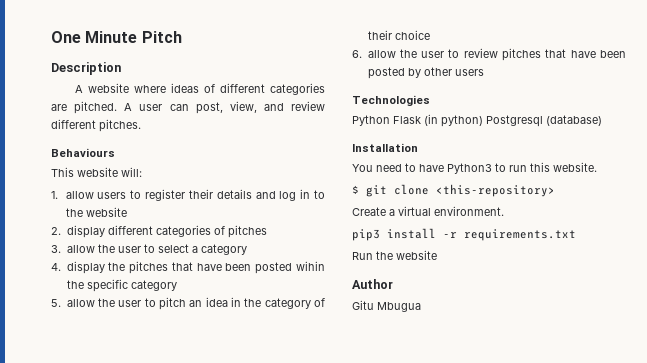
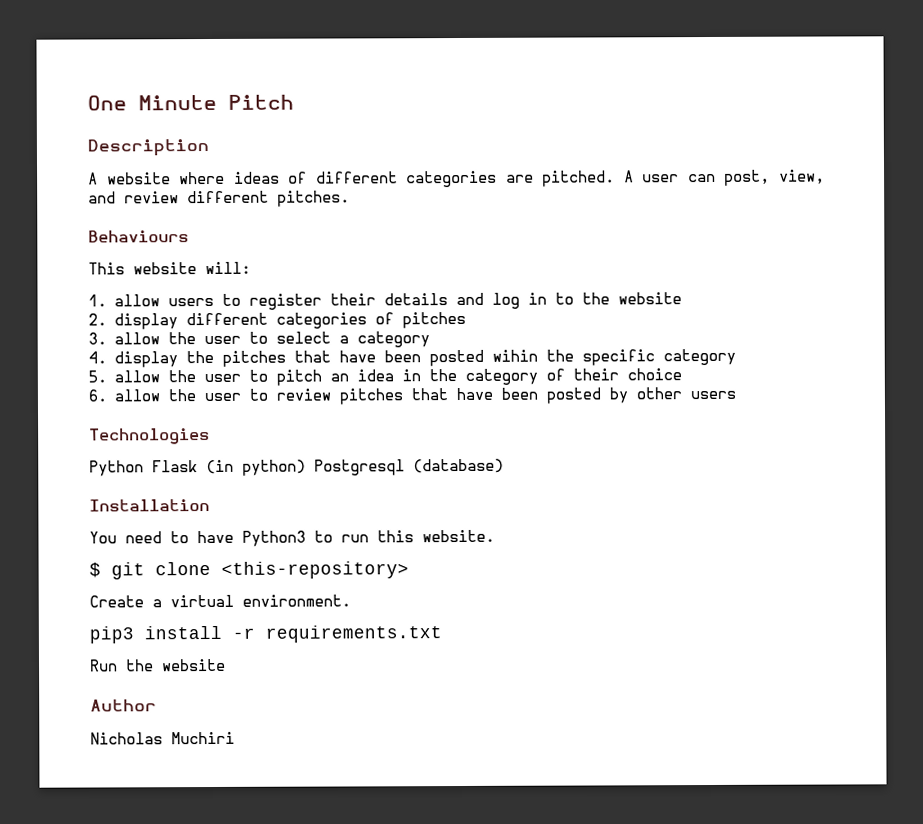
[352,300,421,312] Gitu Mbugua -> [90,731,235,745] Nicholas Muchiri

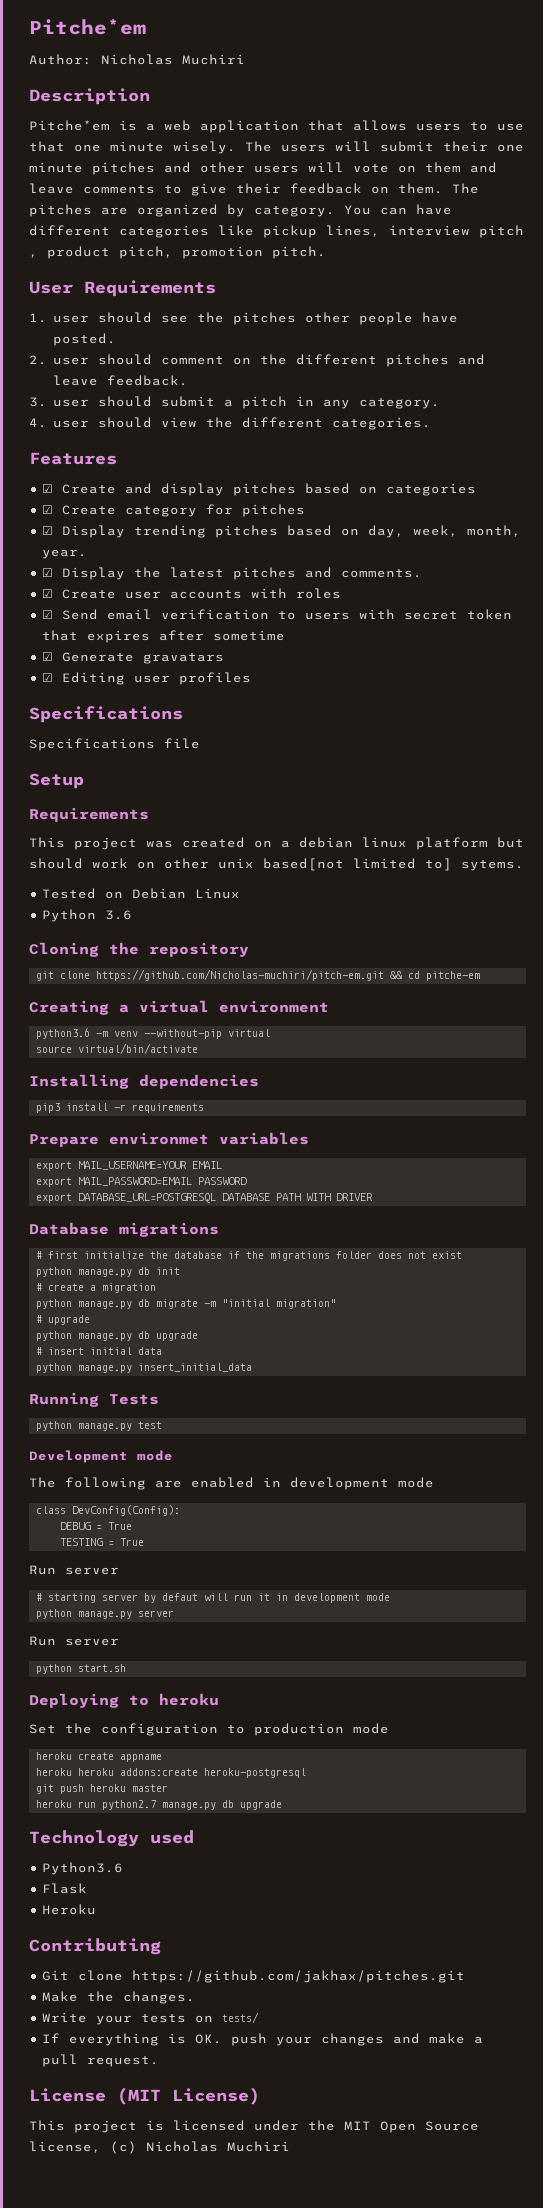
[87,94,294,111] [87,139,209,157] [88,169,826,188] [88,190,350,207] [88,230,189,243] [88,261,251,275] [88,292,682,310] [88,311,466,330] [88,331,430,348] [88,348,736,368] [88,368,682,386] [88,387,736,405] [89,428,210,445] [89,458,504,477] [89,499,210,512] [89,529,495,547] [89,561,409,580] [89,594,351,608] [89,625,442,644] [89,658,226,672] [90,699,157,712] One Minute Pitch // Description // A website where ideas of different categories are pitched. A user can post, view, and review different pitches. // Behaviours // This website will: // 1. allow users to register their details and log in to the website // 2. display different categories of pitches // 3. allow the user to select a category // 4. display the pitches that have been posted wihin the specific category // 5. allow the user to pitch an idea in the category of their choice // 6. allow the user to review pitches that have been posted by other users // Technologies // Python Flask (in python) Postgresql (database) // Installation // You need to have Python3 to run this website. // $ git clone <this-repository> // Create a virtual environment. // pip3 install -r requirements.txt // Run the website // Author // -> [29,19,146,35] [29,54,245,65] [29,88,150,105] [29,120,524,133] [29,141,524,154] [29,162,497,175] [29,183,479,196] [29,204,452,217] [29,225,524,238] [29,246,326,259] [29,280,216,297] [29,312,458,325] [53,333,116,346] [29,354,485,367] [53,375,188,386] [29,396,440,409] [29,417,431,430] [29,452,117,465] [42,483,477,496] [42,504,306,517] [42,525,522,538] [42,549,88,559] [42,567,423,580] [42,588,342,599] [42,609,513,620] [42,630,286,643] [42,652,225,664] [42,672,252,685] [29,706,183,723] [29,738,200,751] [29,773,84,789] [29,807,149,822] [29,837,524,850] [29,858,524,871] [42,888,241,899] [42,909,133,922] [29,942,249,957] [36,969,481,981] [29,1000,329,1015] [36,1028,271,1039] [36,1043,199,1054] [29,1074,259,1089] [36,1103,205,1113] [29,1132,309,1147] [36,1161,223,1171] [36,1177,248,1187] [36,1193,374,1203] [29,1222,219,1237] [36,1251,463,1261] [36,1267,181,1277] [36,1283,157,1293] [36,1299,337,1309] [36,1315,91,1325] [36,1331,199,1341] [36,1347,163,1355] [36,1363,253,1373] [29,1392,159,1407] [36,1421,163,1431] [29,1450,173,1463] [29,1477,434,1490] [36,1505,181,1516] [60,1522,133,1530] [60,1538,145,1546] [29,1565,119,1575] [36,1593,391,1603] [36,1609,175,1619] [29,1636,119,1646] [36,1664,127,1674] [29,1693,219,1708] [29,1723,389,1736] [36,1752,163,1762] [36,1768,307,1778] [36,1784,169,1794] [36,1800,283,1810] [29,1830,194,1847] [42,1862,124,1875] [42,1883,88,1894] [42,1904,97,1915] [29,1938,161,1955] [42,1970,466,1983] [42,1991,196,2004] [42,2012,260,2025] [42,2033,484,2046] [42,2054,160,2067] [29,2087,260,2105] [29,2120,479,2133] [29,2141,137,2154] Pitche*em // Author: Nicholas Muchiri // Description // Pitche*em is a web application that allows users to use that one minute wisely. The users will submit their one minute pitches and other users will vote on them and leave comments to give their feedback on them. The pitches are organized by category. You can have different categories like pickup lines, interview pitch , product pitch, promotion pitch. // User Requirements // 1. user should see the pitches other people have posted. // 2. user should comment on the different pitches and leave feedback. // 3. user should submit a pitch in any category. // 4. user should view the different categories. // Features // ☑ Create and display pitches based on categories // ☑ Create category for pitches // ☑ Display trending pitches based on day, week, month, year. // ☑ Display the latest pitches and comments. // ☑ Create user accounts with roles // ☑ Send email verification to users with secret token that expires after sometime // ☑ Generate gravatars // ☑ Editing user profiles // Specifications // Specifications file // Setup // Requirements // This project was created on a debian linux platform but should work on other unix based[not limited to] sytems. // Tested on Debian Linux // Python 3.6 // Cloning the repository // git clone https://github.com/Nicholas-muchiri/pitch-em.git && cd pitche-em // Creating a virtual environment // python3.6 -m venv --without-pip virtual // source virtual/bin/activate // Installing dependencies // pip3 install -r requirements // Prepare environmet variables // export MAIL_USERNAME=YOUR EMAIL // export MAIL_PASSWORD=EMAIL PASSWORD // export DATABASE_URL=POSTGRESQL DATABASE PATH WITH DRIVER // Database migrations // # first initialize the database if the migrations folder does not exist // python manage.py db init // # create a migration // python manage.py db migrate -m "initial migration" // # upgrade // python manage.py db upgrade // # insert initial data // python manage.py insert_initial_data // Running Tests // python manage.py test // Development mode // The following are enabled in development mode // class DevConfig(Config): // DEBUG = True // TESTING = True // Run server // # starting server by defaut will run it in development mode // python manage.py server // Run server // python start.sh // Deploying to heroku // Set the configuration to production mode // heroku create appname // heroku heroku addons:create heroku-postgresql // git push heroku master // heroku run python2.7 manage.py db upgrade // Technology used // Python3.6 // Flask // Heroku // Contributing // Git clone https://github.com/jakhax/pitches.git // Make the changes. // Write your tests on tests/ // If everything is OK. push your changes and make a pull request. // License (MIT License) // This project is licensed under the MIT Open Source license, (c)

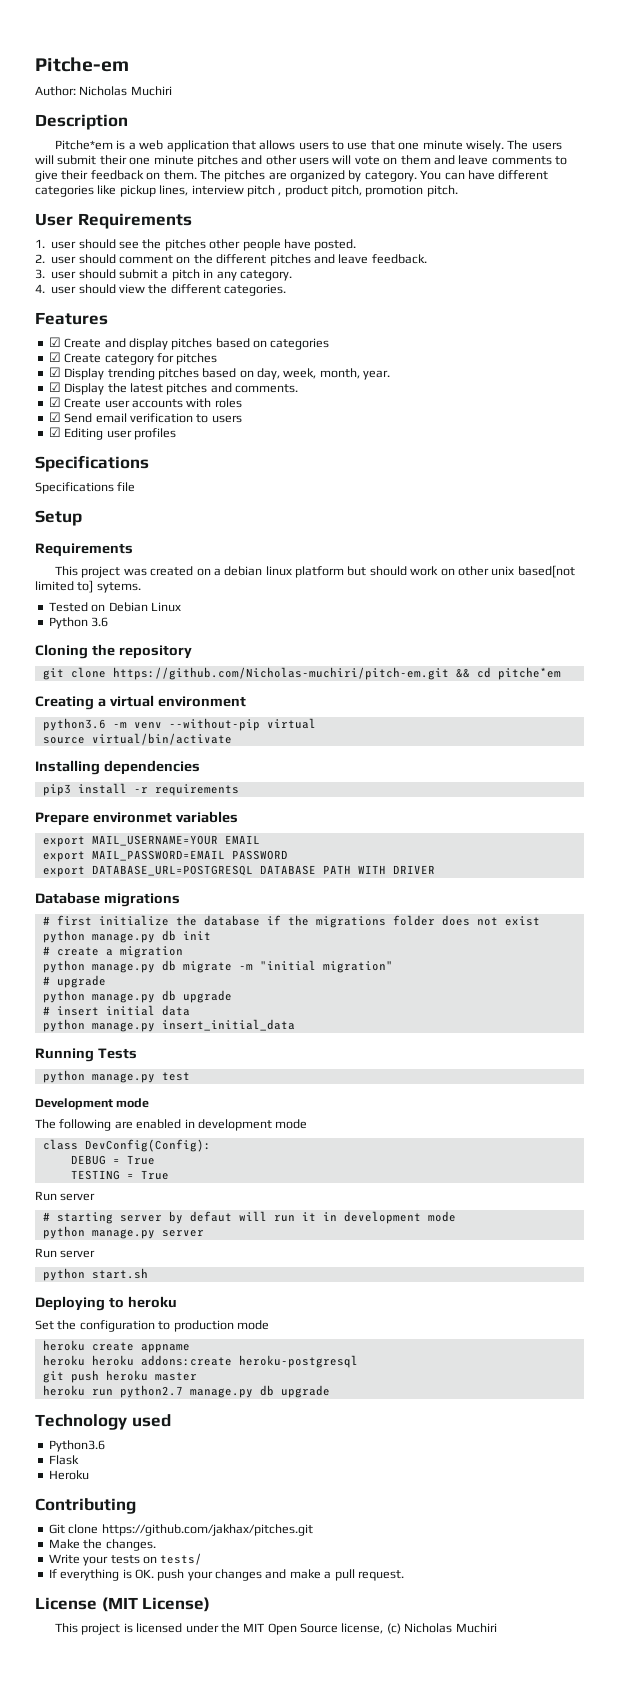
[29,19,146,35] Pitche*em -> [35,57,129,72] Pitche-em
[359,609,513,620] [42,630,286,643] [42,652,225,664] with secret token that expires after sometime // ☑ Generate gravatars -> (242, 419) none
[426,971,481,981] pitche-em -> [497,667,561,680] pitche*em

